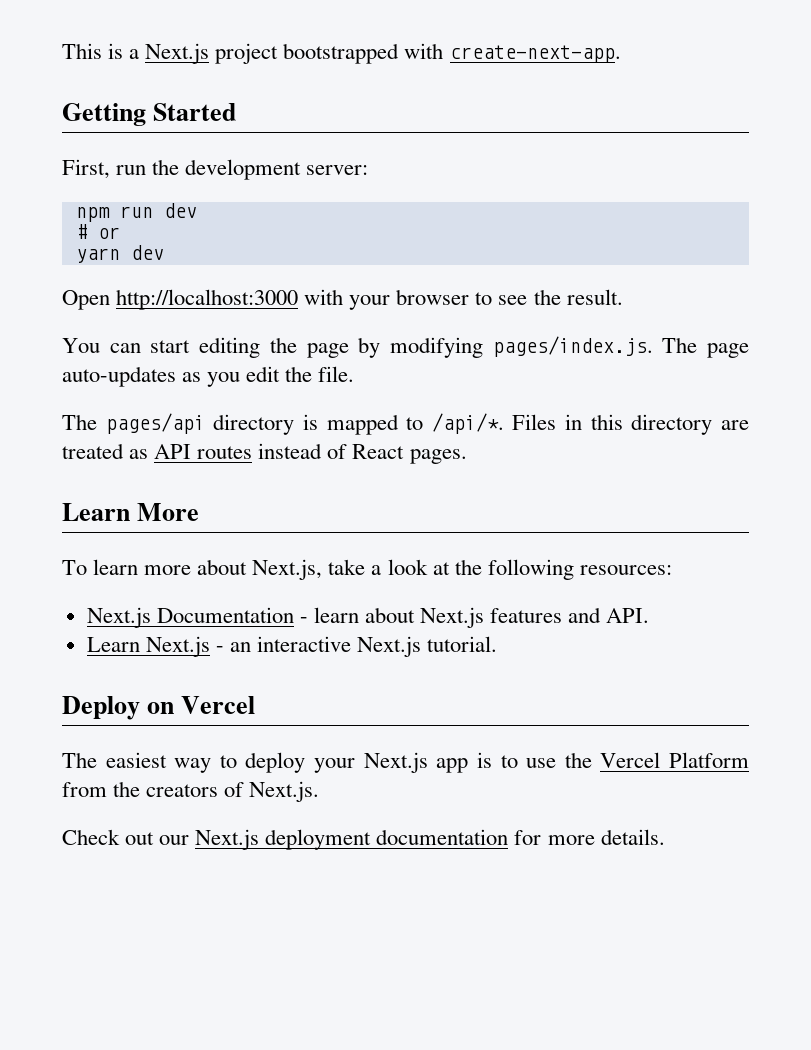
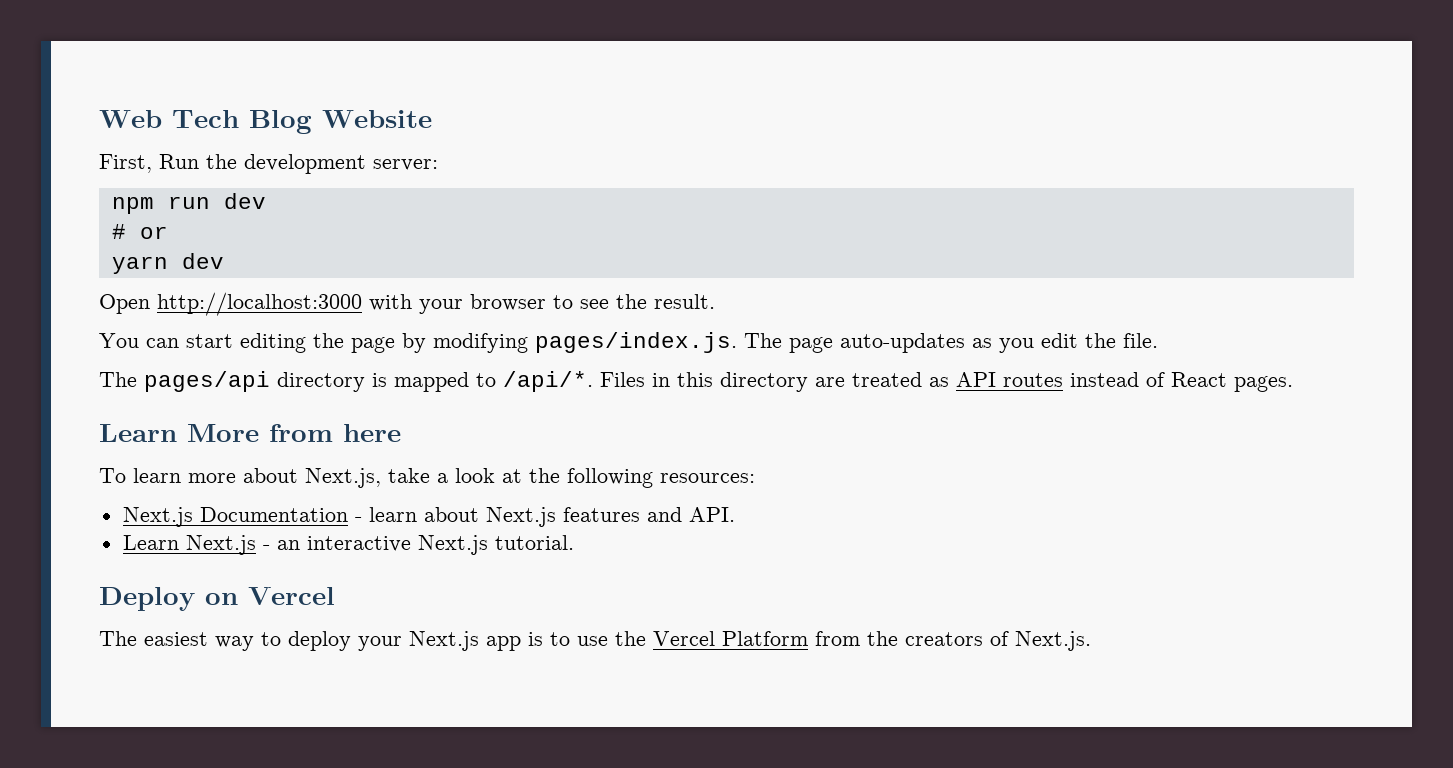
[62,43,621,64] [62,103,237,126] This is a Next.js project bootstrapped with create-next-app. // Getting Started -> [99,110,432,134] Web Tech Blog Website
[116,165,147,175] run -> [159,154,199,169] Run
(200, 512) none -> [269,424,401,442] from here
[62,829,665,850] // Check out our Next.js deployment documentation for more details. -> (1091, 641) none

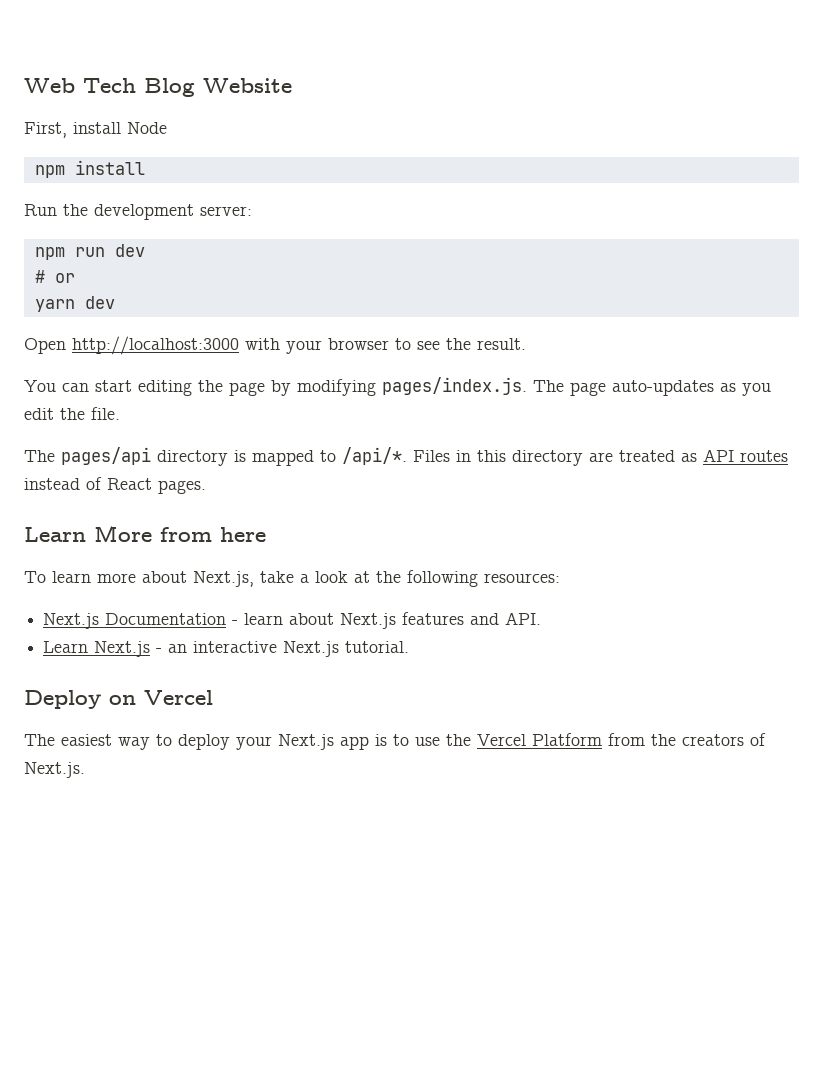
(152, 163) none -> [73,122,167,134] [34,160,145,178] install Node // npm install //

